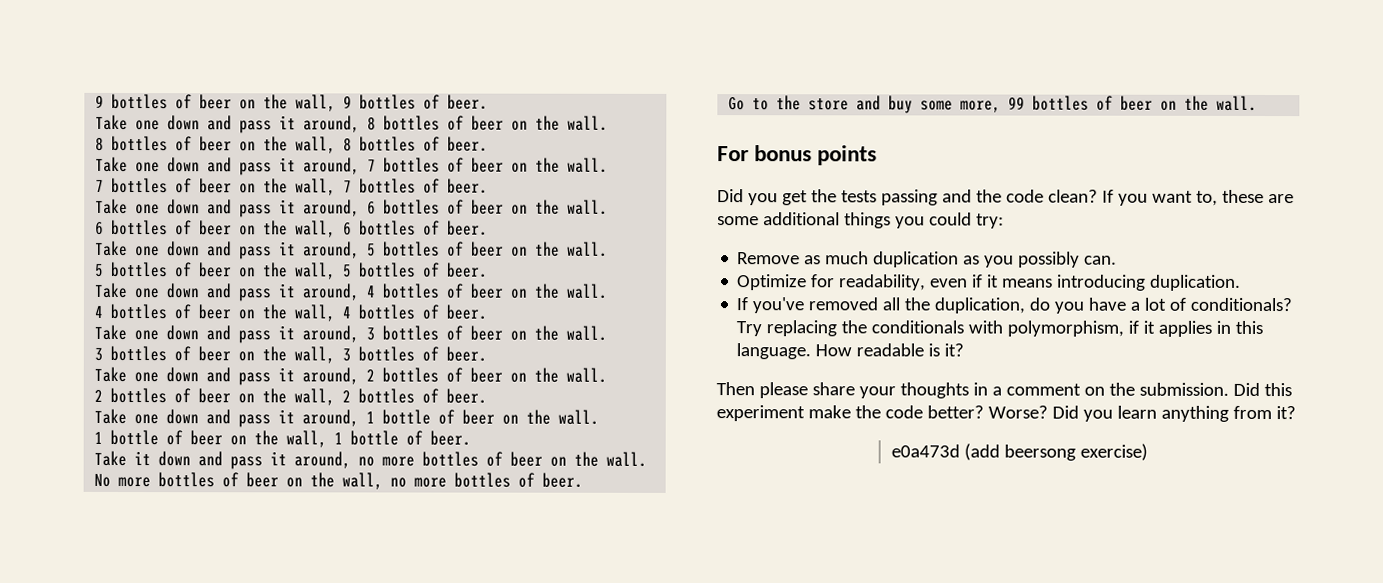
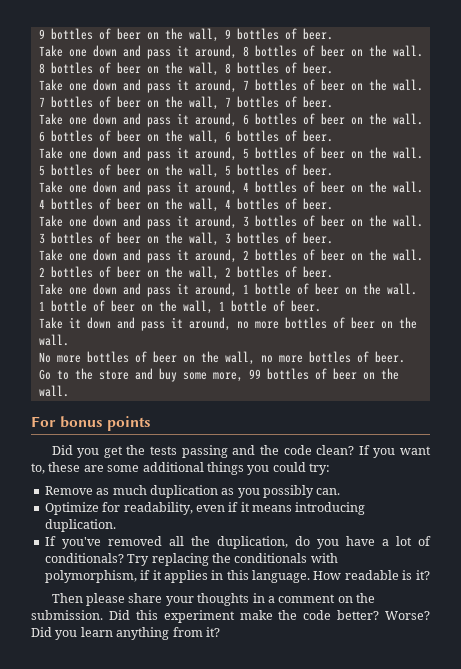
[890,443,1148,461] // e0a473d (add beersong exercise) -> (220, 632) none

